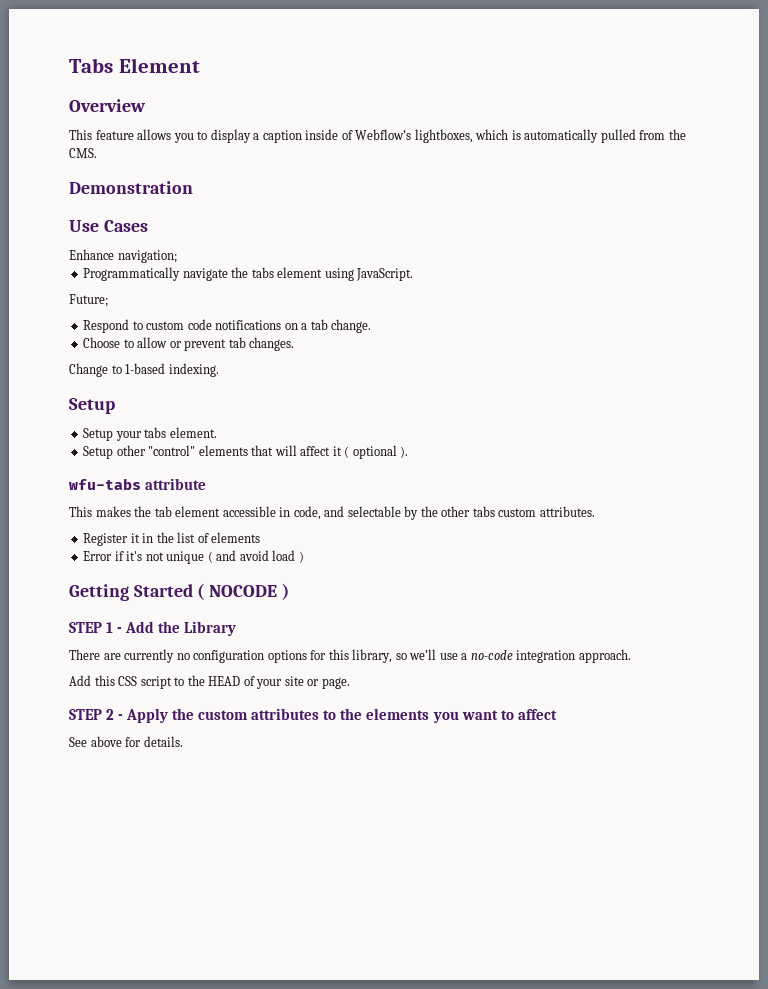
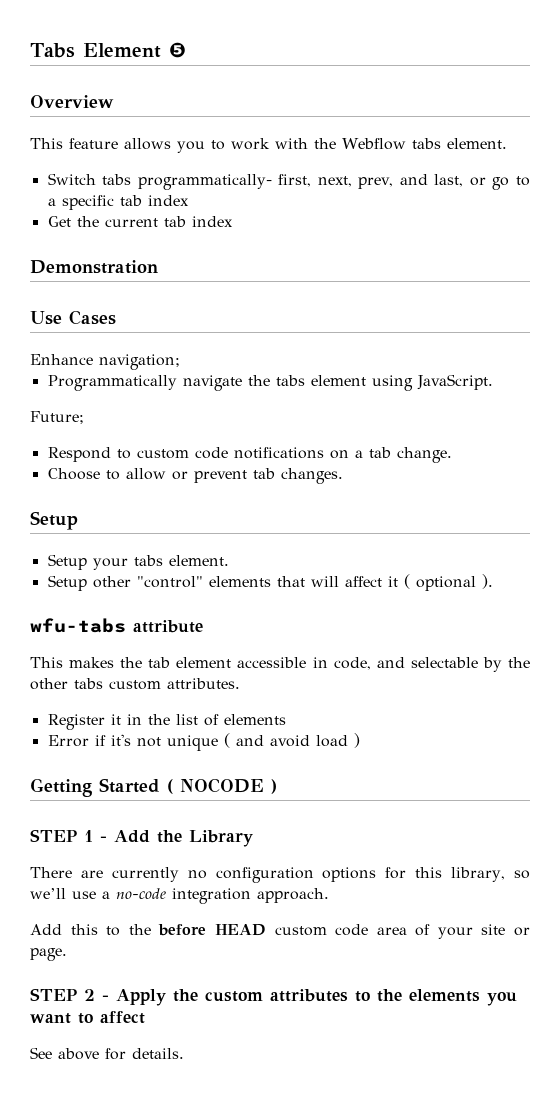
(200, 65) none -> [168,42,186,58] ❺
[210,129,686,143] [69,148,97,158] display a caption inside of Webflow’s lightboxes, which is automatically pulled from the CMS. -> [231,138,507,150] [47,173,530,190] [47,195,189,210] [47,216,233,227] work with the Webflow tabs element. // Switch tabs programmatically- first, next, prev, and last, or go to a specific tab index // Get the current tab index
[69,363,219,377] // Change to 1-based indexing. -> (343, 476) none
[118,675,241,689] CSS script to the HEAD -> [106,924,407,936] to the before HEAD custom code area

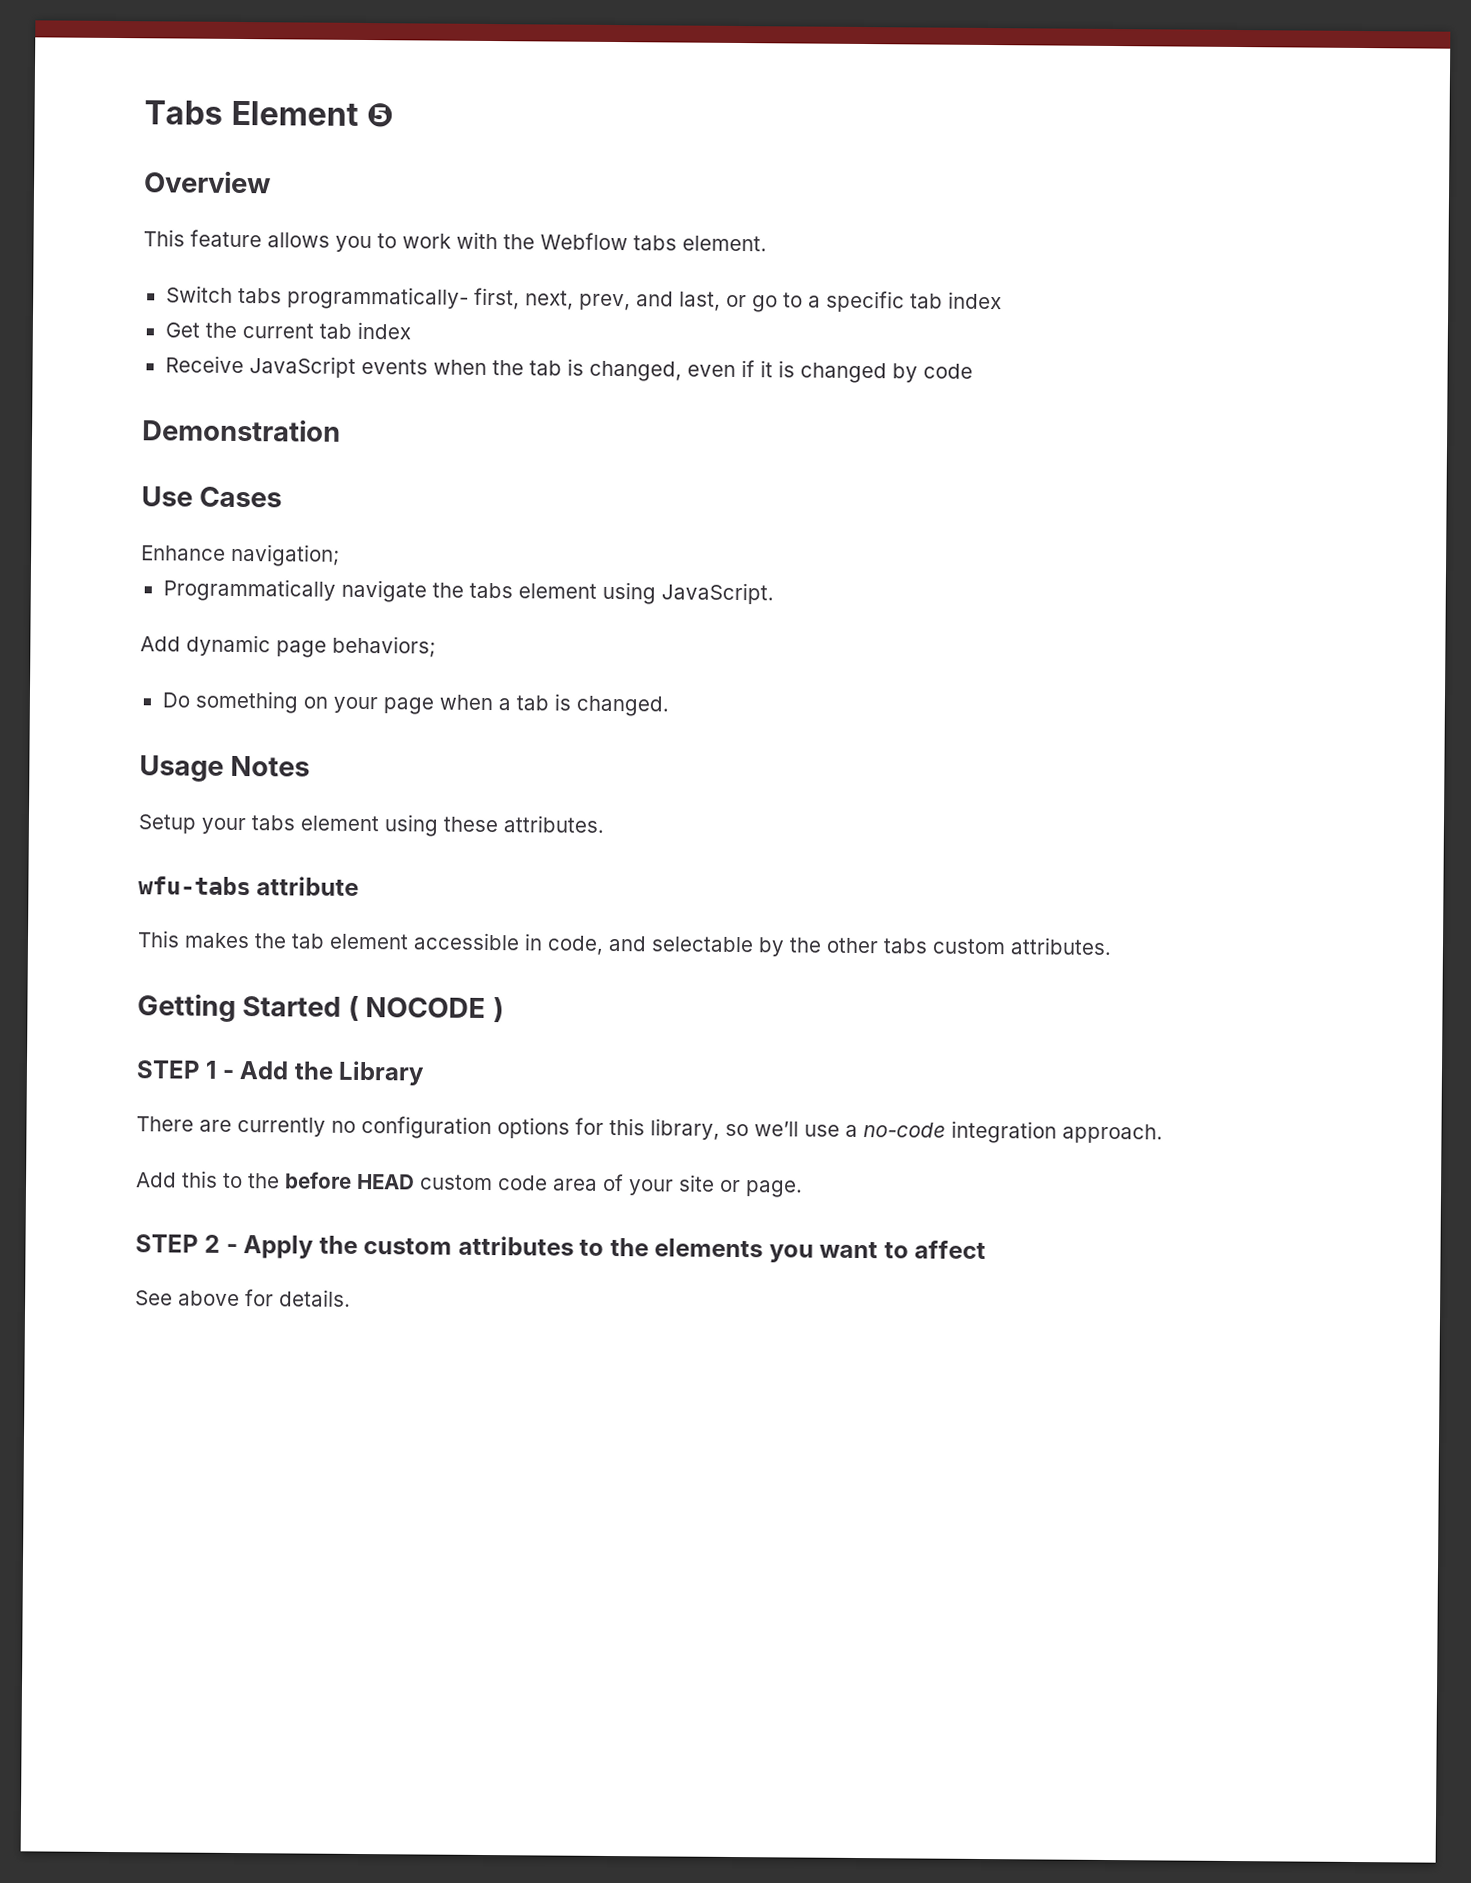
(233, 221) none -> [164,355,973,384] // Receive JavaScript events when the tab is changed, even if it is changed by code
[30,411,84,424] [47,447,452,463] [47,468,343,484] [30,511,78,530] [47,554,229,570] [47,574,493,591] Future; // Respond to custom code notifications on a tab change. // Choose to allow or prevent tab changes. // Setup // Setup your tabs element. // Setup other "control" elements that will affect it ( optional ). -> [140,634,436,658] [161,690,669,717] [139,755,311,782] [138,814,605,837] Add dynamic page behaviors; // Do something on your page when a tab is changed. // Usage Notes // Setup your tabs element using these attributes.
[47,714,286,730] [47,733,360,751] // Register it in the list of elements // Error if it's not unique ( and avoid load ) -> (1112, 946) none

